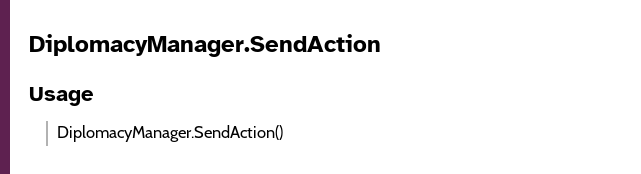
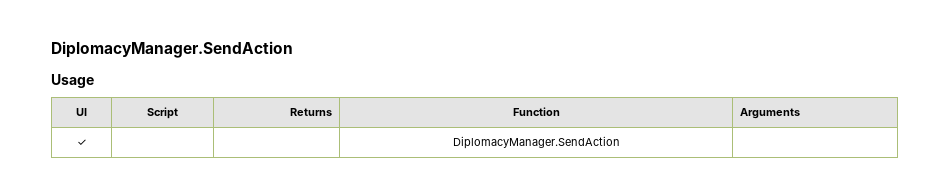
[57,125,284,142] // DiplomacyManager.SendAction() -> [76,108,87,116] [147,107,178,119] [289,108,332,116] [512,107,560,116] [740,108,801,119] [76,139,87,146] [452,136,620,149] // UI | Script | Returns | Function | Arguments // ✓ | | | DiplomacyManager.SendAction |

